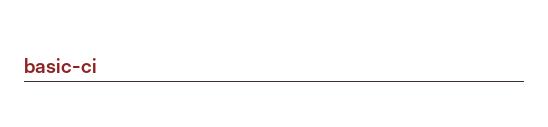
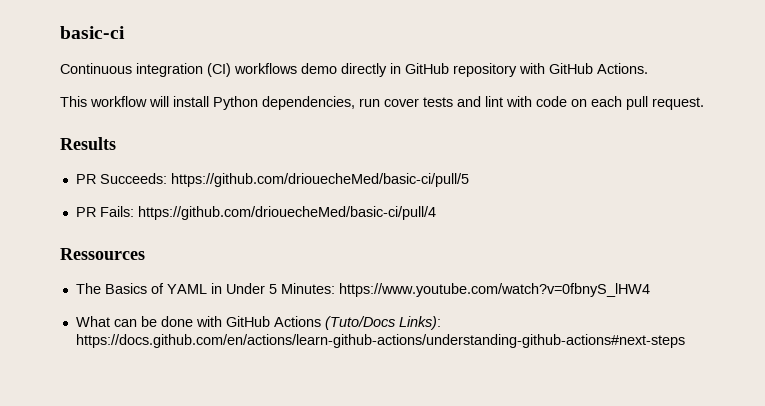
(97, 65) none -> [60,63,648,77] [60,96,704,110] [60,137,116,150] [75,173,469,187] [75,206,436,220] [60,248,145,260] [75,283,650,297] [75,316,441,330] [75,334,685,348] // Continuous integration (CI) workflows demo directly in GitHub repository with GitHub Actions. // This workflow will install Python dependencies, run cover tests and lint with code on each pull request. // Results // PR Succeeds: https://github.com/driouecheMed/basic-ci/pull/5 // PR Fails: https://github.com/driouecheMed/basic-ci/pull/4 // Ressources // The Basics of YAML in Under 5 Minutes: https://www.youtube.com/watch?v=0fbnyS_lHW4 // What can be done with GitHub Actions (Tuto/Docs Links): https://docs.github.com/en/actions/learn-github-actions/understanding-github-actions#next-steps

